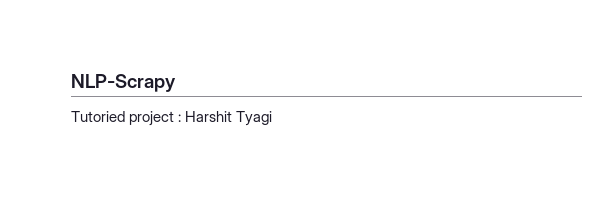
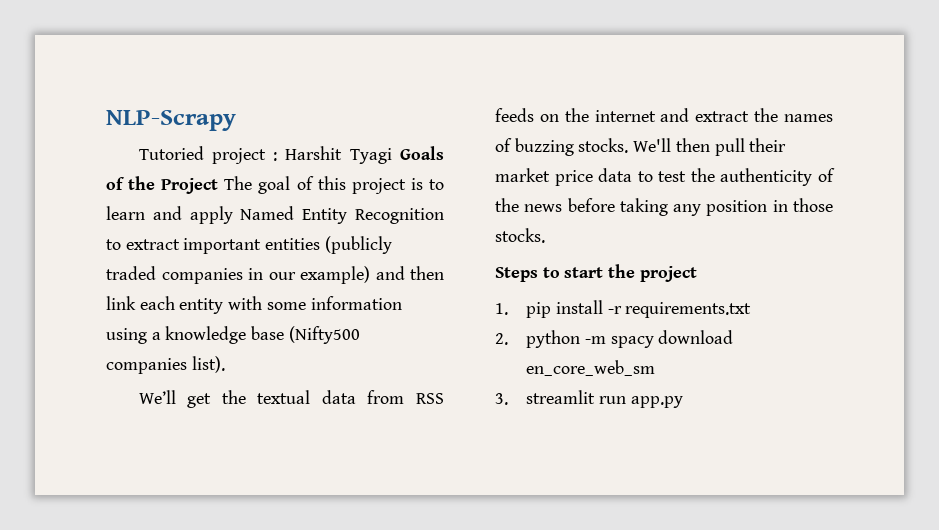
(273, 118) none -> [400,146,444,160] [106,176,444,194] [106,206,444,224] [106,236,392,254] [106,266,444,284] [106,296,402,314] [106,326,360,344] [106,356,225,374] [138,390,444,408] [495,108,833,122] [495,138,787,156] [495,168,835,186] [495,198,833,216] [495,228,545,243] [495,264,697,282] [495,300,752,318] [495,330,734,348] [526,360,656,376] [495,390,683,408] Goals of the Project The goal of this project is to learn and apply Named Entity Recognition to extract important entities (publicly traded companies in our example) and then link each entity with some information using a knowledge base (Nifty500 companies list). // We’ll get the textual data from RSS feeds on the internet and extract the names of buzzing stocks. We'll then pull their market price data to test the authenticity of the news before taking any position in those stocks. // Steps to start the project // 1. pip install -r requirements.txt // 2. python -m spacy download en_core_web_sm // 3. streamlit run app.py

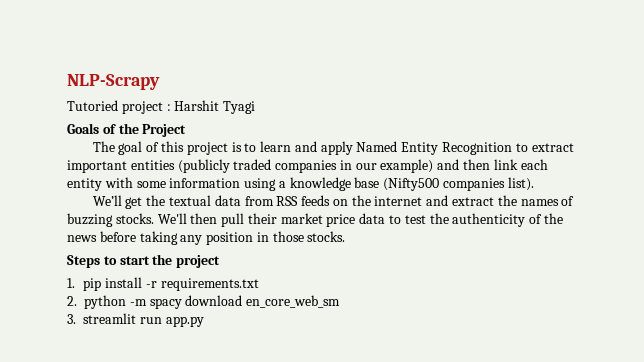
(392, 156) none -> (256, 107) //
(219, 186) none -> (187, 130) //

